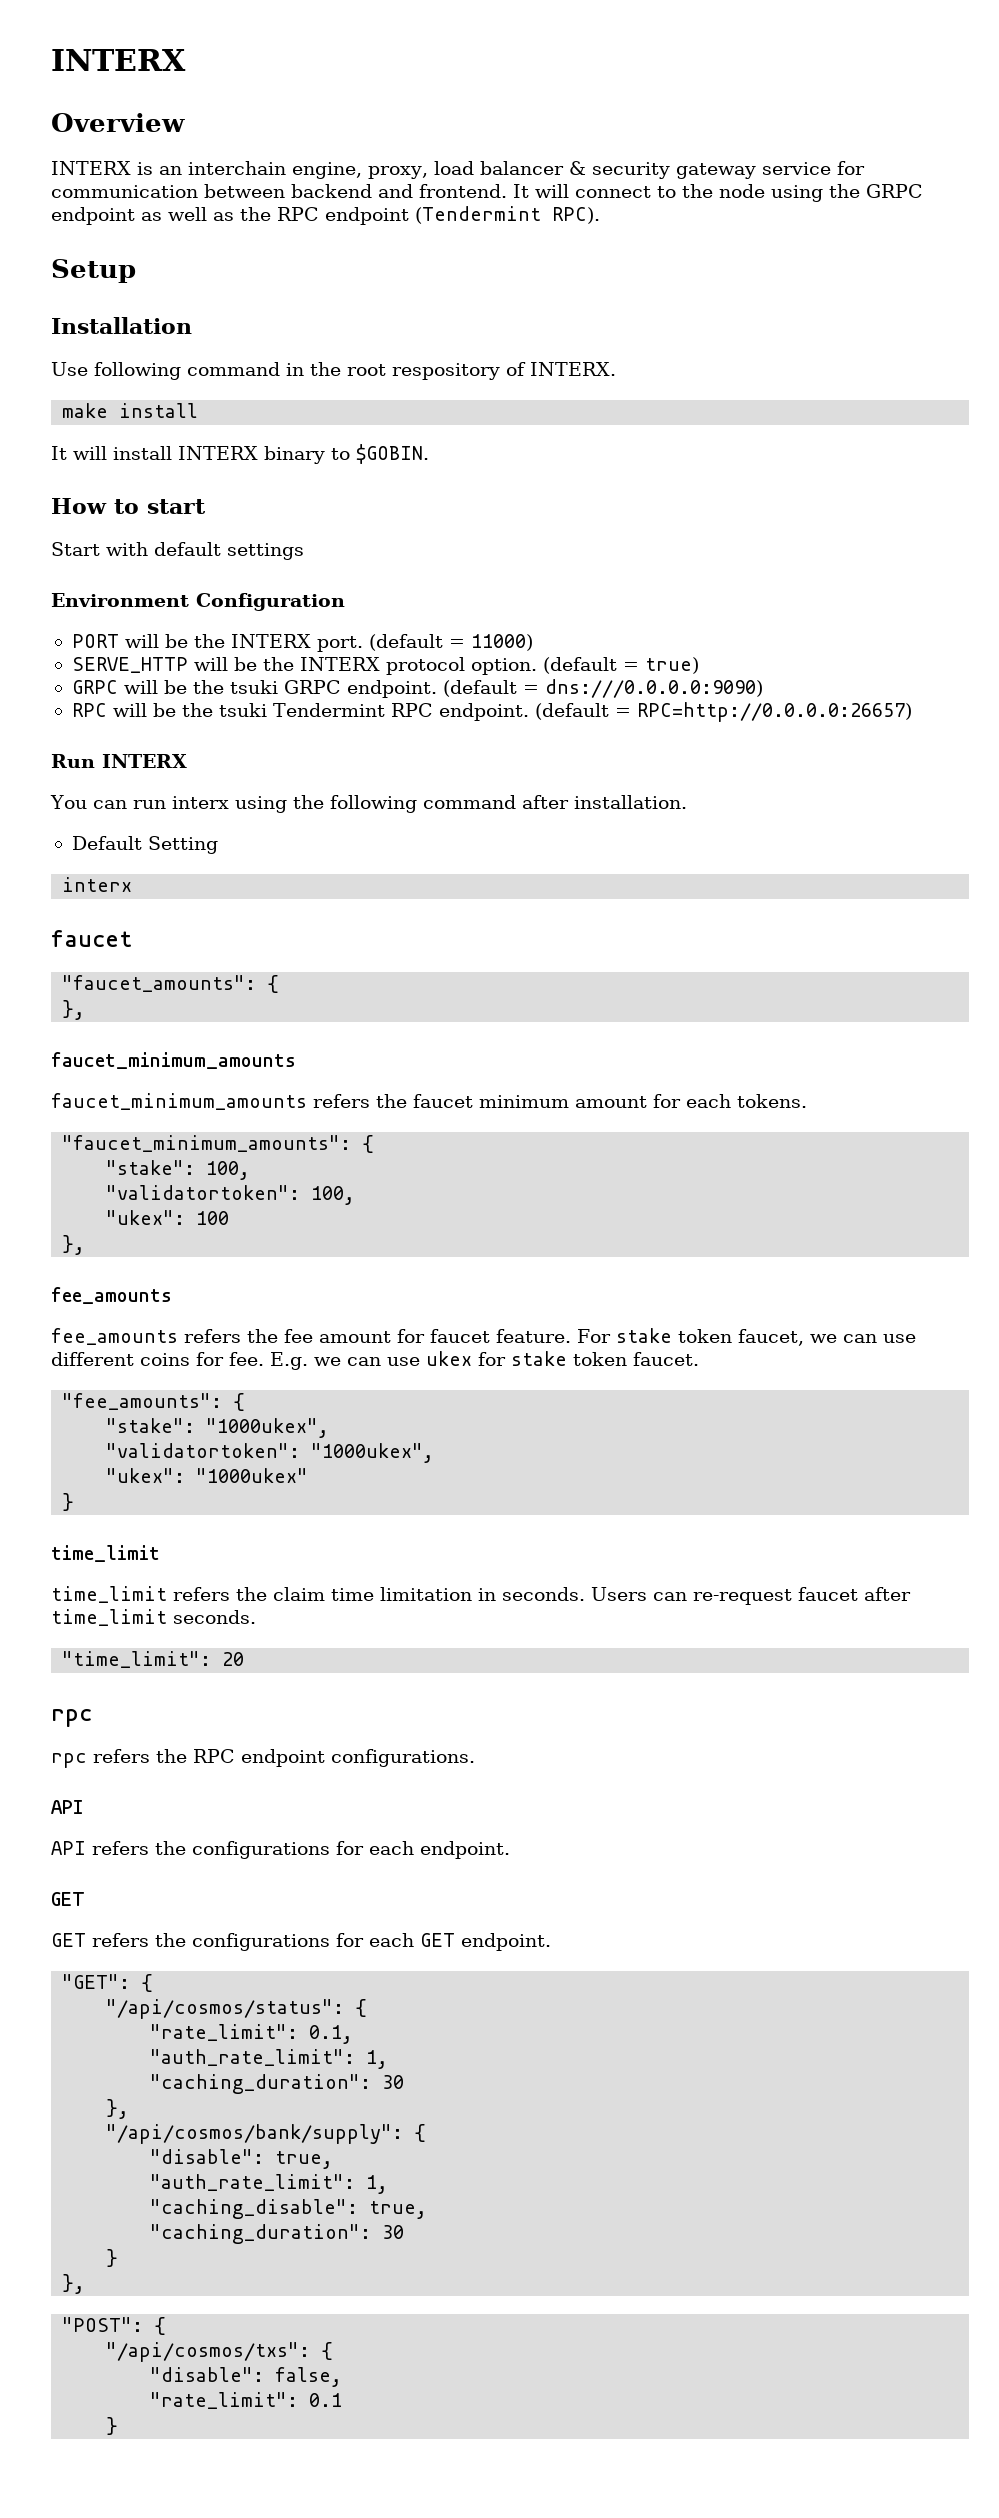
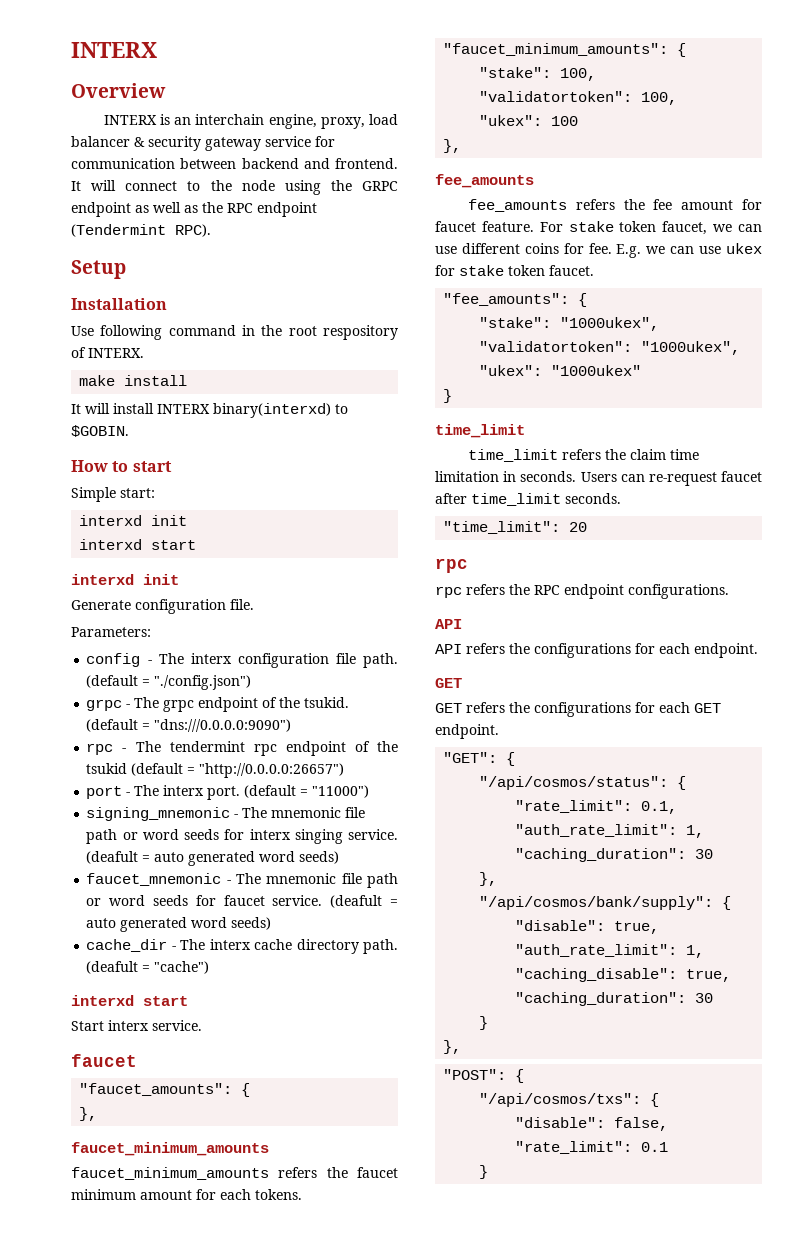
[264,446,325,464] binary -> [213,403,331,418] binary(interxd)
[51,542,304,560] [51,593,345,611] [71,634,533,652] [71,657,699,675] [71,679,763,698] [71,702,912,722] [51,754,187,768] [50,795,687,813] [71,836,218,854] [62,877,133,892] Start with default settings // Environment Configuration // PORT will be the INTERX port. (default = 11000) // SERVE_HTTP will be the INTERX protocol option. (default = true) // GRPC will be the tsuki GRPC endpoint. (default = dns:///0.0.0.0:9090) // RPC will be the tsuki Tendermint RPC endpoint. (default = RPC=http://0.0.0.0:26657) // Run INTERX // You can run interx using the following command after installation. // Default Setting // interx -> [71,487,155,502] [79,515,188,526] [79,539,197,550] [71,574,179,585] [71,599,254,614] [71,627,151,637] [86,653,399,668] [86,675,252,690] [86,697,350,712] [86,719,292,732] [86,741,398,756] [86,763,345,778] [86,785,370,800] [86,807,366,821] [86,829,399,844] [86,851,340,866] [86,873,398,888] [86,895,399,908] [86,917,272,932] [86,939,399,954] [86,961,210,974] [71,995,188,1006] [71,1020,202,1031] Simple start: // interxd init // interxd start // interxd init // Generate configuration file. // Parameters: // config - The interx configuration file path. (default = "./config.json") // grpc - The grpc endpoint of the tsukid. (default = "dns:///0.0.0.0:9090") // rpc - The tendermint rpc endpoint of the tsukid (default = "http://0.0.0.0:26657") // port - The interx port. (default = "11000") // signing_mnemonic - The mnemonic file path or word seeds for interx singing service. (deafult = auto generated word seeds) // faucet_mnemonic - The mnemonic file path or word seeds for faucet service. (deafult = auto generated word seeds) // cache_dir - The interx cache directory path. (deafult = "cache") // interxd start // Start interx service.

